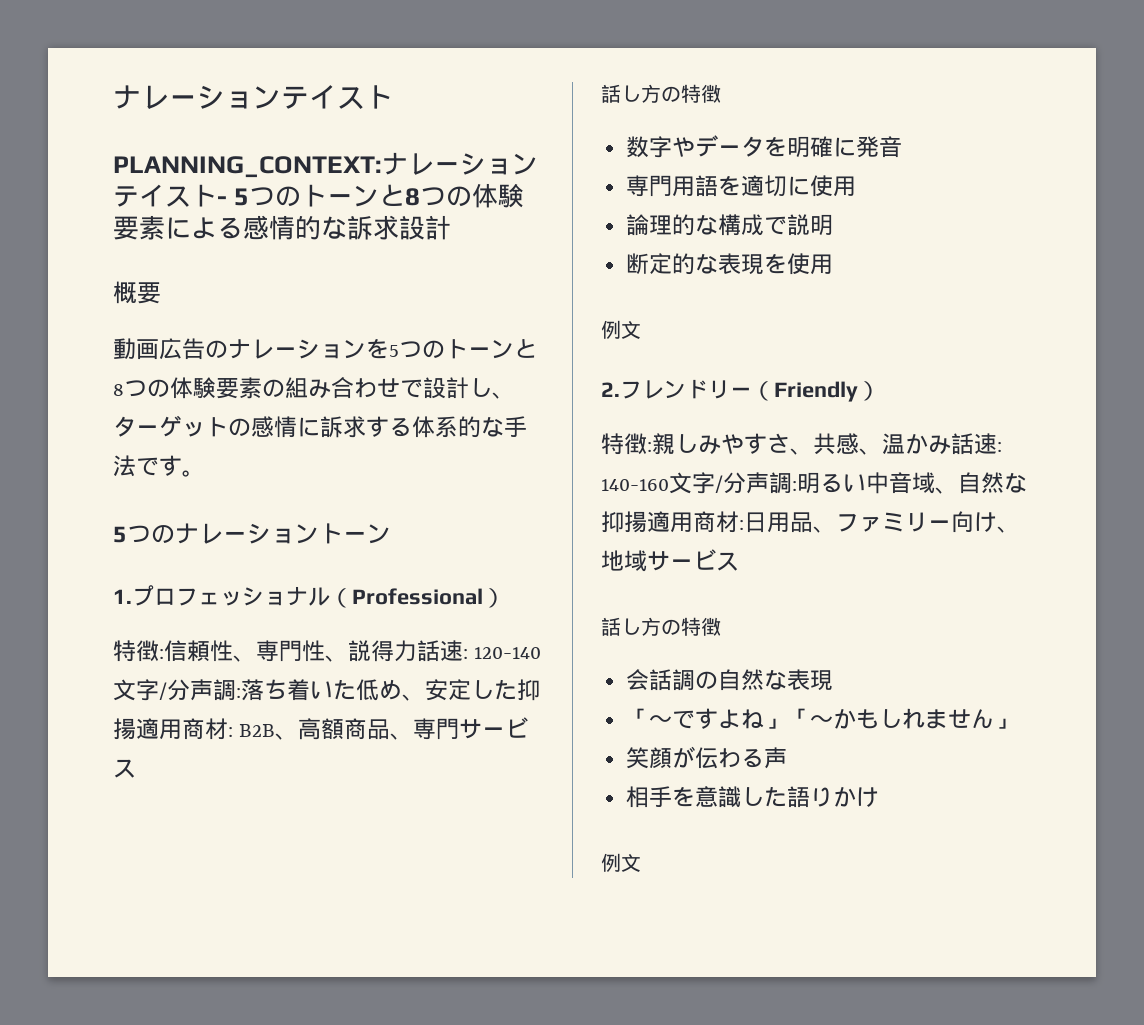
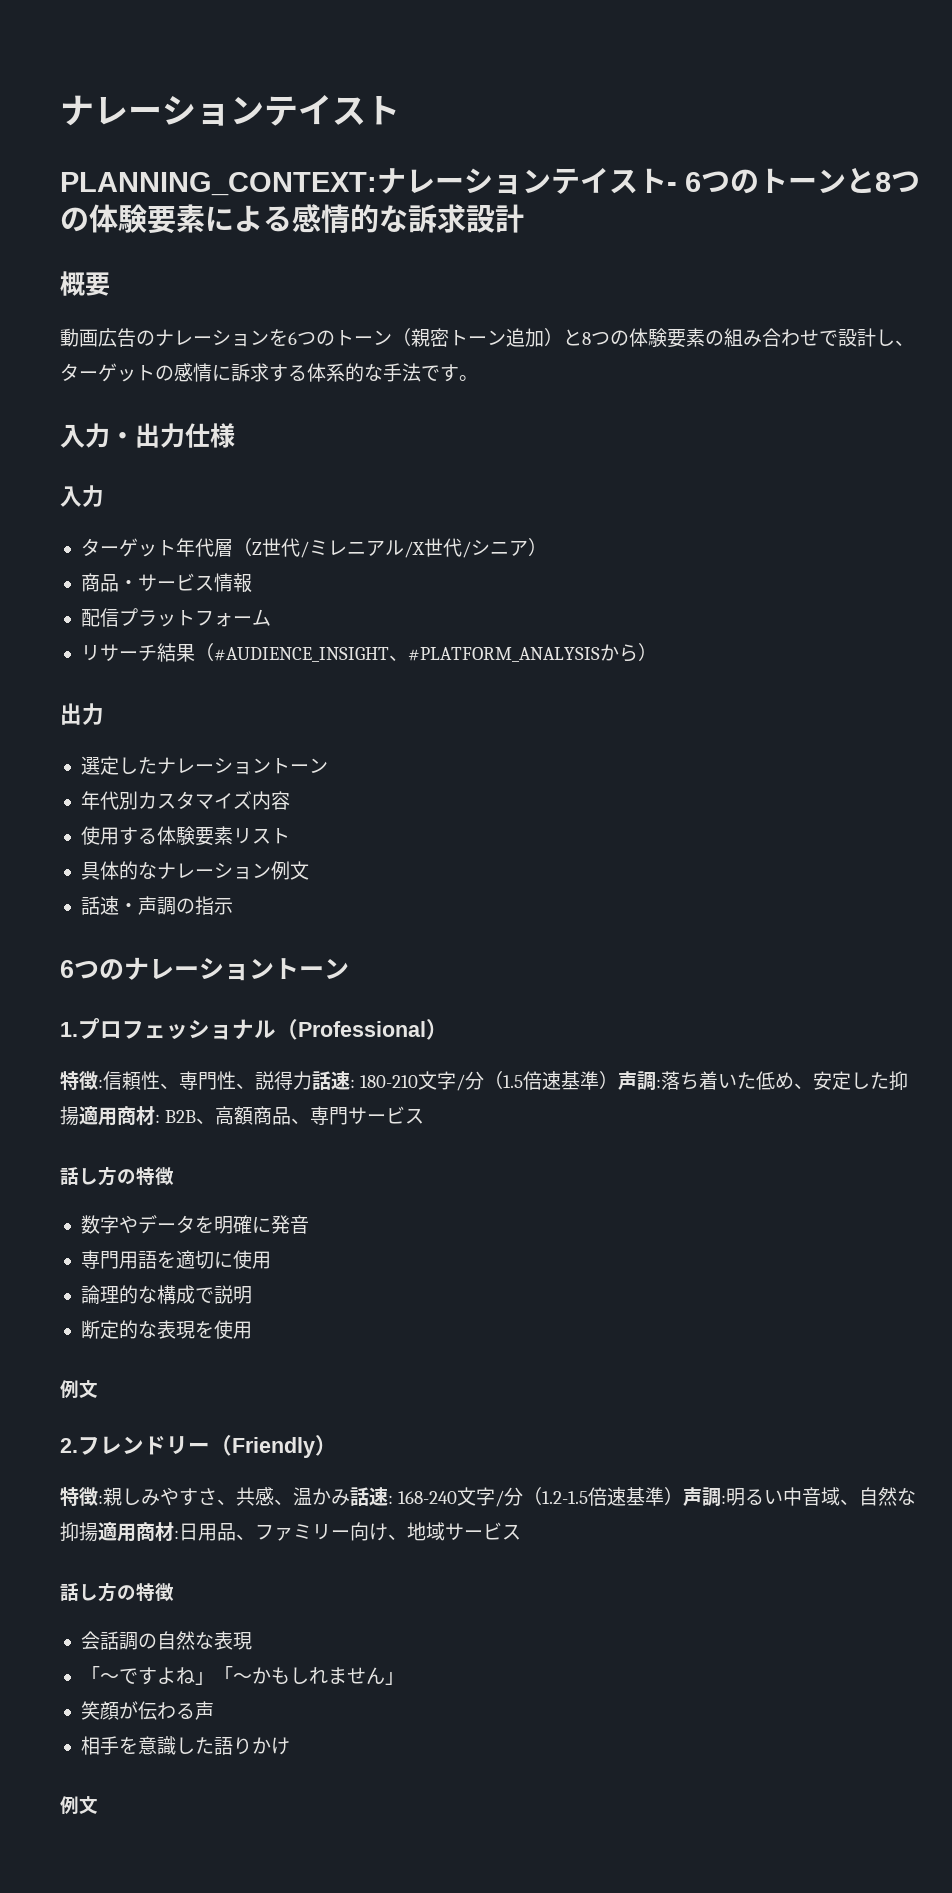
[233,188,249,206] 5 -> [685,172,701,192] 6
[389,339,514,359] 5つのトーン -> [288,328,563,347] 6つのトーン（親密トーン追加）
[113,526,127,543] 5 -> [60,423,235,448] [60,485,104,507] [80,538,547,558] [80,573,252,593] [80,608,271,627] [80,643,657,662] [60,703,104,725] [80,756,328,775] [80,791,290,810] [80,826,290,846] [80,861,309,880] [80,896,233,915] [60,960,74,978] 入力・出力仕様 // 入力 // ターゲット年代層（Z世代/ミレニアル/X世代/シニア） // 商品・サービス情報 // 配信プラットフォーム // リサーチ結果（#AUDIENCE_INSIGHT、#PLATFORM_ANALYSISから） // 出力 // 選定したナレーショントーン // 年代別カスタマイズ内容 // 使用する体験要素リスト // 具体的なナレーション例文 // 話速・声調の指示 // 6
[474,647,542,659] [113,679,190,701] 120-140文字/分 -> [360,1071,619,1091] 180-210文字/分（1.5倍速基準）
[601,472,746,494] 140-160文字/分 -> [398,1487,684,1507] 168-240文字/分（1.2-1.5倍速基準）

